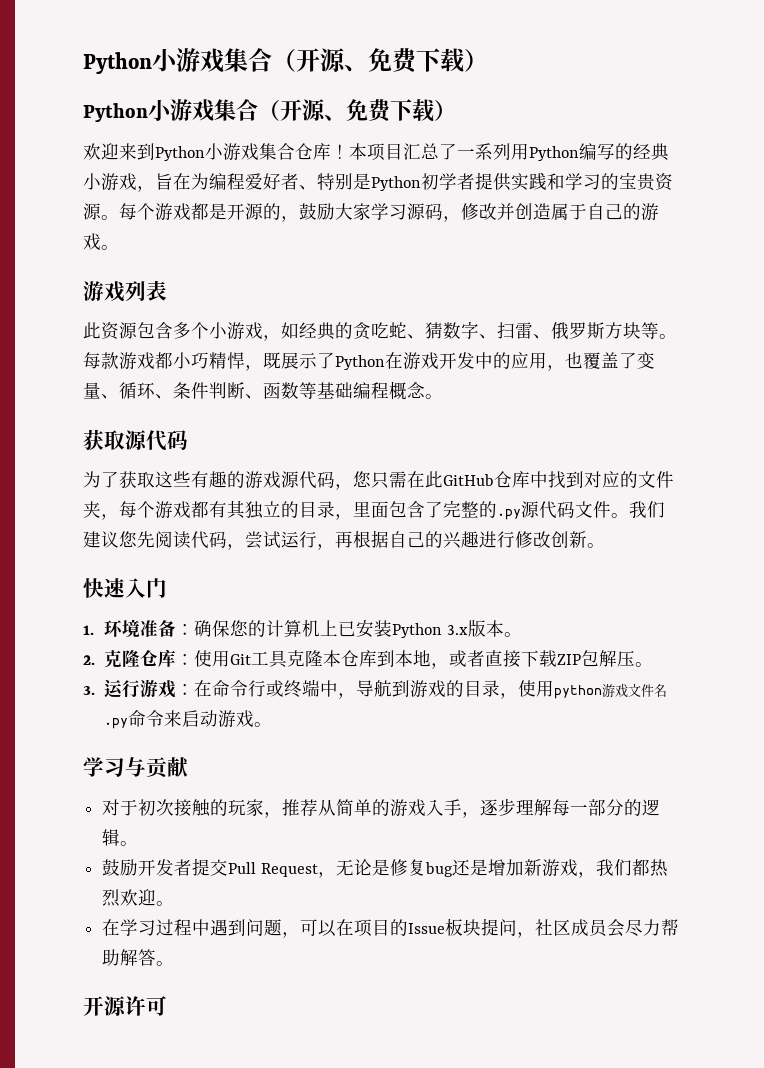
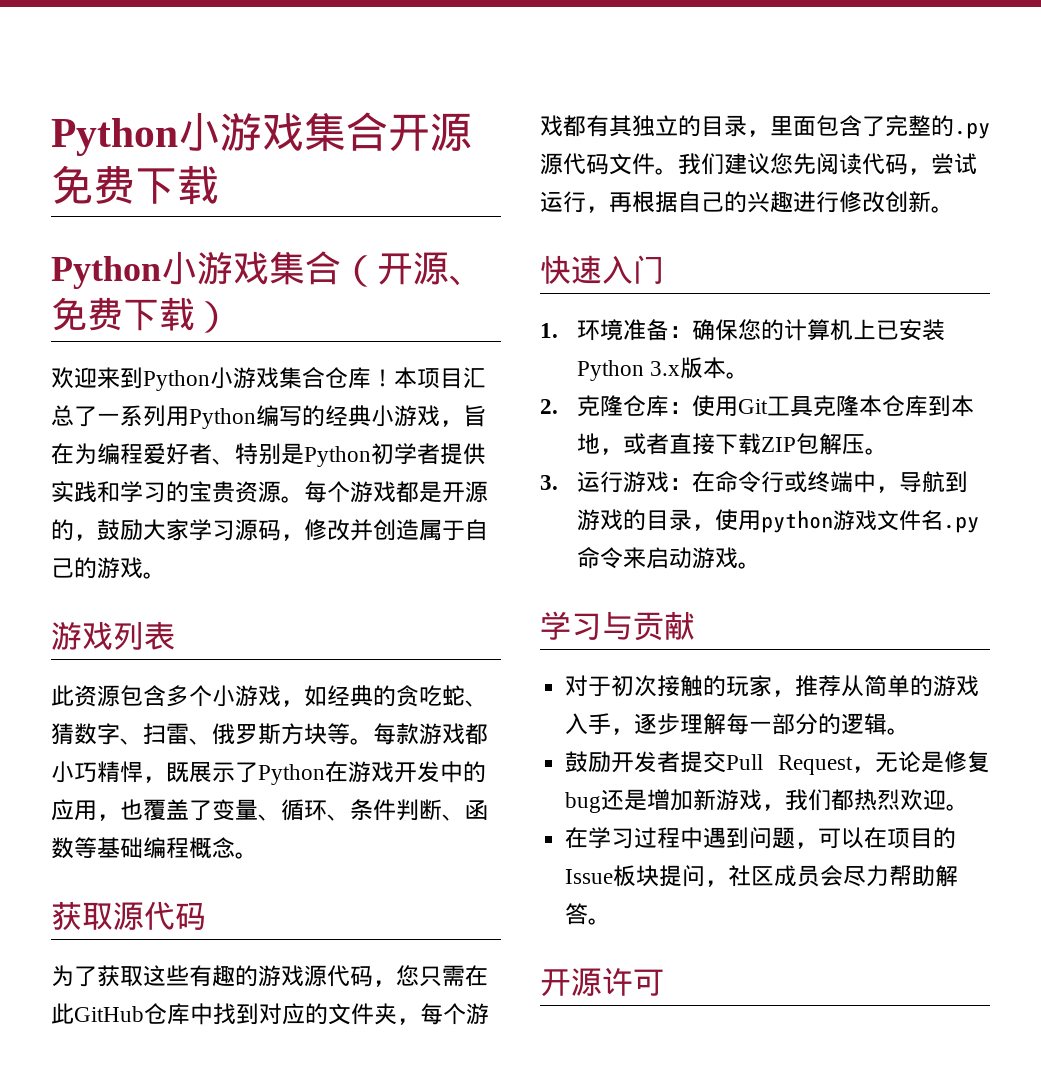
[83,48,488,74] Python小游戏集合（开源、免费下载） -> [51,112,472,156] [51,165,219,205] Python小游戏集合开源免费下载

